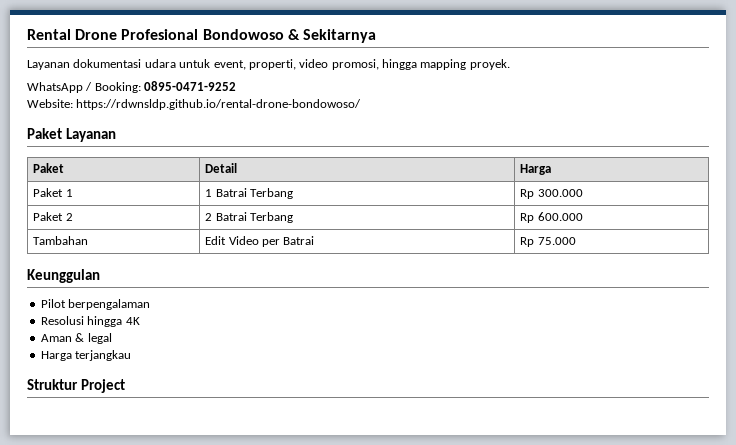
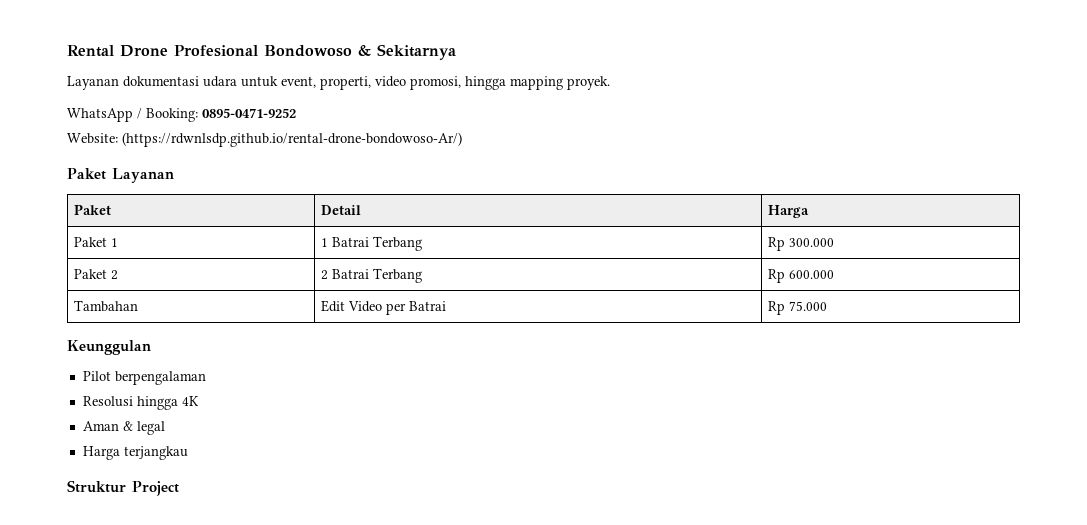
[76,99,362,110] https://rdwnsldp.github.io/rental-drone-bondowoso/ -> [122,132,462,147] (https://rdwnlsdp.github.io/rental-drone-bondowoso-Ar/)

